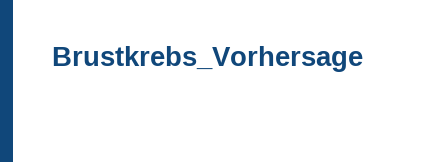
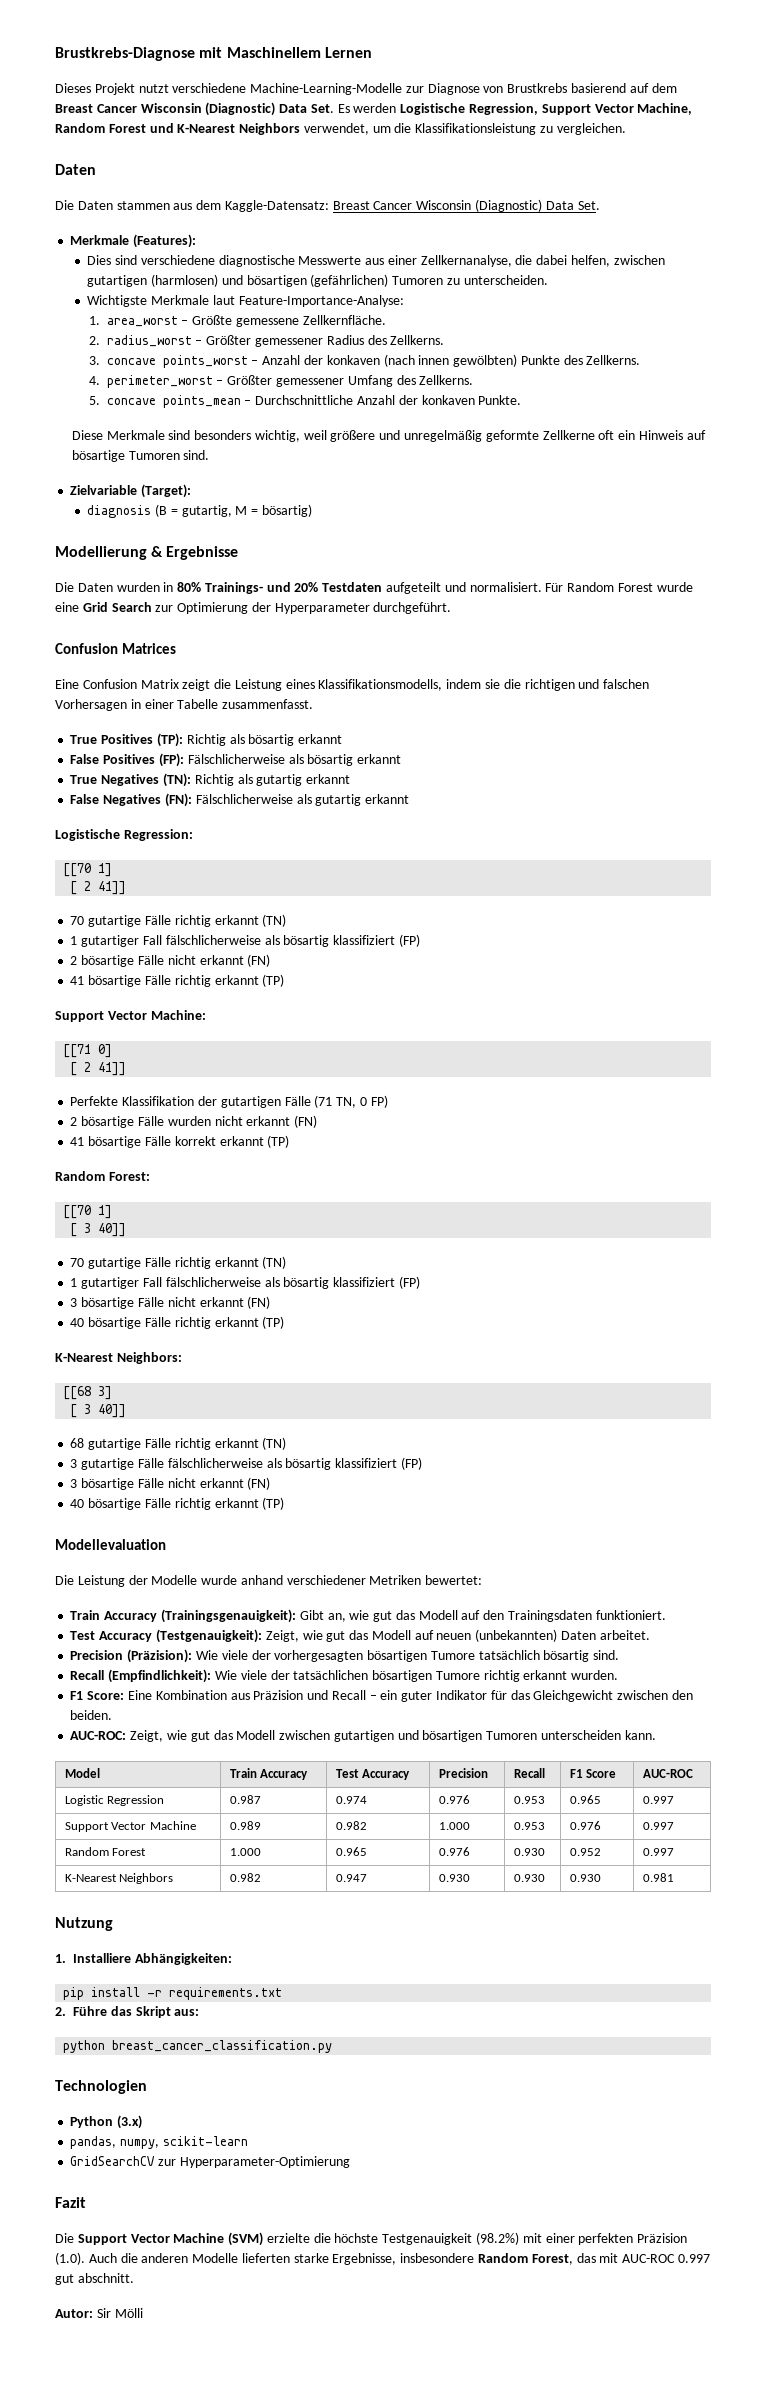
[52,46,363,72] Brustkrebs_Vorhersage -> [55,47,372,61] [55,83,677,95] [55,102,693,116] [55,123,626,135] [55,164,96,175] [55,199,600,212] [70,234,197,248] [87,255,665,267] [87,274,548,287] [87,295,404,307] [88,315,386,327] [88,335,445,347] [88,354,641,368] [88,375,474,388] [88,395,522,408] [71,430,706,442] [71,450,210,462] [70,484,192,498] [87,504,312,518] [55,546,239,560] [55,582,693,594] [55,602,452,614] [55,643,176,654] [55,679,650,691] [55,699,314,711] [70,733,343,747] [70,753,402,767] [70,773,351,787] [70,793,410,807] [55,829,193,841] [63,863,113,877] [70,881,127,895] [70,914,287,927] [70,934,420,947] [70,954,271,967] [70,974,285,987] [55,1010,206,1022] [63,1044,113,1058] [70,1062,127,1076] [70,1095,388,1108] [70,1115,318,1128] [70,1135,290,1148] [55,1171,150,1181] [63,1205,113,1219] [70,1223,127,1237] [70,1256,287,1269] [70,1276,420,1289] [70,1296,271,1309] [70,1316,285,1329] [55,1352,182,1364] [63,1386,113,1400] [70,1404,127,1418] [70,1437,287,1450] [70,1457,422,1470] [70,1477,271,1490] [70,1497,285,1510] [55,1539,166,1550] [55,1575,483,1587] [70,1609,666,1623] [70,1629,650,1643] [70,1649,620,1663] [70,1669,619,1683] [70,1690,693,1702] [70,1710,113,1720] [70,1730,656,1742] [65,1768,101,1778] [230,1768,309,1780] [336,1769,411,1780] [439,1768,489,1778] [514,1768,546,1778] [570,1769,617,1778] [643,1769,694,1778] [65,1795,165,1806] [230,1795,262,1804] [336,1796,368,1804] [439,1795,471,1804] [514,1796,546,1804] [570,1795,602,1804] [643,1796,675,1804] [65,1821,196,1832] [230,1821,262,1830] [336,1821,368,1830] [439,1822,471,1830] [514,1822,546,1830] [570,1821,602,1830] [643,1822,675,1830] [65,1847,147,1856] [230,1848,262,1856] [336,1847,368,1856] [439,1847,471,1856] [514,1848,546,1856] [570,1848,602,1856] [643,1848,675,1856] [65,1873,174,1884] [230,1873,262,1882] [336,1874,368,1882] [439,1874,471,1882] [514,1874,546,1882] [570,1874,602,1882] [643,1873,675,1882] [55,1917,113,1931] [55,1953,232,1965] [63,1987,283,2000] [55,2006,200,2018] [63,2040,333,2053] [55,2080,147,2094] [70,2115,143,2129] [70,2136,248,2149] [70,2156,350,2168] [55,2197,86,2208] [55,2232,688,2246] [55,2252,710,2265] [55,2273,134,2285] [55,2308,143,2318] Brustkrebs-Diagnose mit Maschinellem Lernen // Dieses Projekt nutzt verschiedene Machine-Learning-Modelle zur Diagnose von Brustkrebs basierend auf dem Breast Cancer Wisconsin (Diagnostic) Data Set. Es werden Logistische Regression, Support Vector Machine, Random Forest und K-Nearest Neighbors verwendet, um die Klassifikationsleistung zu vergleichen. // Daten // Die Daten stammen aus dem Kaggle-Datensatz: Breast Cancer Wisconsin (Diagnostic) Data Set. // Merkmale (Features): // Dies sind verschiedene diagnostische Messwerte aus einer Zellkernanalyse, die dabei helfen, zwischen gutartigen (harmlosen) und bösartigen (gefährlichen) Tumoren zu unterscheiden. // Wichtigste Merkmale laut Feature-Importance-Analyse: // 1. area_worst – Größte gemessene Zellkernfläche. // 2. radius_worst – Größter gemessener Radius des Zellkerns. // 3. concave points_worst – Anzahl der konkaven (nach innen gewölbten) Punkte des Zellkerns. // 4. perimeter_worst – Größter gemessener Umfang des Zellkerns. // 5. concave points_mean – Durchschnittliche Anzahl der konkaven Punkte. // Diese Merkmale sind besonders wichtig, weil größere und unregelmäßig geformte Zellkerne oft ein Hinweis auf bösartige Tumoren sind. // Zielvariable (Target): // diagnosis (B = gutartig, M = bösartig) // Modellierung & Ergebnisse // Die Daten wurden in 80% Trainings- und 20% Testdaten aufgeteilt und normalisiert. Für Random Forest wurde eine Grid Search zur Optimierung der Hyperparameter durchgeführt. // Confusion Matrices // Eine Confusion Matrix zeigt die Leistung eines Klassifikationsmodells, indem sie die richtigen und falschen Vorhersagen in einer Tabelle zusammenfasst. // True Positives (TP): Richtig als bösartig erkannt // False Positives (FP): Fälschlicherweise als bösartig erkannt // True Negatives (TN): Richtig als gutartig erkannt // False Negatives (FN): Fälschlicherweise als gutartig erkannt // Logistische Regression: // [[70 1] // [ 2 41]] // 70 gutartige Fälle richtig erkannt (TN) // 1 gutartiger Fall fälschlicherweise als bösartig klassifiziert (FP) // 2 bösartige Fälle nicht erkannt (FN) // 41 bösartige Fälle richtig erkannt (TP) // Support Vector Machine: // [[71 0] // [ 2 41]] // Perfekte Klassifikation der gutartigen Fälle (71 TN, 0 FP) // 2 bösartige Fälle wurden nicht erkannt (FN) // 41 bösartige Fälle korrekt erkannt (TP) // Random Forest: // [[70 1] // [ 3 40]] // 70 gutartige Fälle richtig erkannt (TN) // 1 gutartiger Fall fälschlicherweise als bösartig klassifiziert (FP) // 3 bösartige Fälle nicht erkannt (FN) // 40 bösartige Fälle richtig erkannt (TP) // K-Nearest Neighbors: // [[68 3] // [ 3 40]] // 68 gutartige Fälle richtig erkannt (TN) // 3 gutartige Fälle fälschlicherweise als bösartig klassifiziert (FP) // 3 bösartige Fälle nicht erkannt (FN) // 40 bösartige Fälle richtig erkannt (TP) // Modellevaluation // Die Leistung der Modelle wurde anhand verschiedener Metriken bewertet: // Train Accuracy (Trainingsgenauigkeit): Gibt an, wie gut das Modell auf den Trainingsdaten funktioniert. // Test Accuracy (Testgenauigkeit): Zeigt, wie gut das Modell auf neuen (unbekannten) Daten arbeitet. // Precision (Präzision): Wie viele der vorhergesagten bösartigen Tumore tatsächlich bösartig sind. // Recall (Empfindlichkeit): Wie viele der tatsächlichen bösartigen Tumore richtig erkannt wurden. // F1 Score: Eine Kombination aus Präzision und Recall – ein guter Indikator für das Gleichgewicht zwischen den beiden. // AUC-ROC: Zeigt, wie gut das Modell zwischen gutartigen und bösartigen Tumoren unterscheiden kann. // Model | Train Accuracy | Test Accuracy | Precision | Recall | F1 Score | AUC-ROC // Logistic Regression | 0.987 | 0.974 | 0.976 | 0.953 | 0.965 | 0.997 // Support Vector Machine | 0.989 | 0.982 | 1.000 | 0.953 | 0.976 | 0.997 // Random Forest | 1.000 | 0.965 | 0.976 | 0.930 | 0.952 | 0.997 // K-Nearest Neighbors | 0.982 | 0.947 | 0.930 | 0.930 | 0.930 | 0.981 // Nutzung // 1. Installiere Abhängigkeiten: // pip install -r requirements.txt // 2. Führe das Skript aus: // python breast_cancer_classification.py // Technologien // Python (3.x) // pandas, numpy, scikit-learn // GridSearchCV zur Hyperparameter-Optimierung // Fazit // Die Support Vector Machine (SVM) erzielte die höchste Testgenauigkeit (98.2%) mit einer perfekten Präzision (1.0). Auch die anderen Modelle lieferten starke Ergebnisse, insbesondere Random Forest, das mit AUC-ROC 0.997 gut abschnitt. // Autor: Sir Mölli

